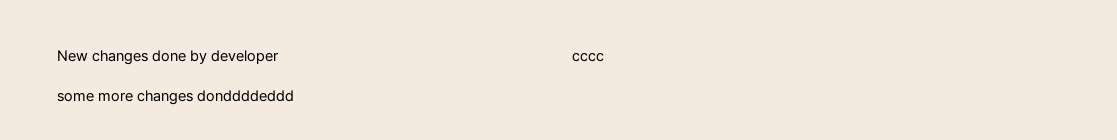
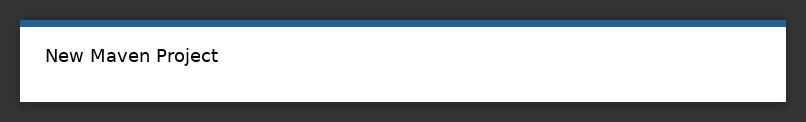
[92,50,280,65] [57,90,295,105] [572,52,604,62] changes done by developer // some more changes donddddeddd // cccc -> [90,48,218,66] Maven Project

